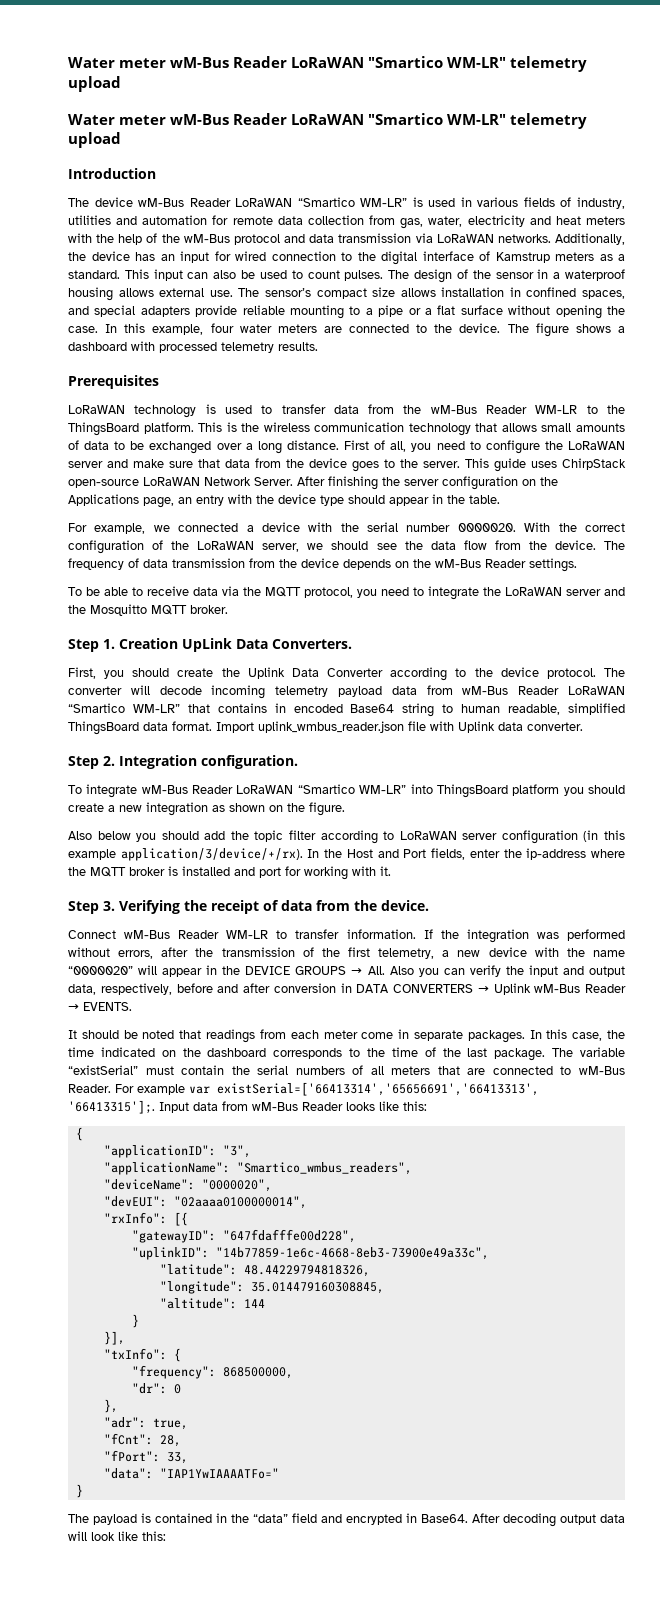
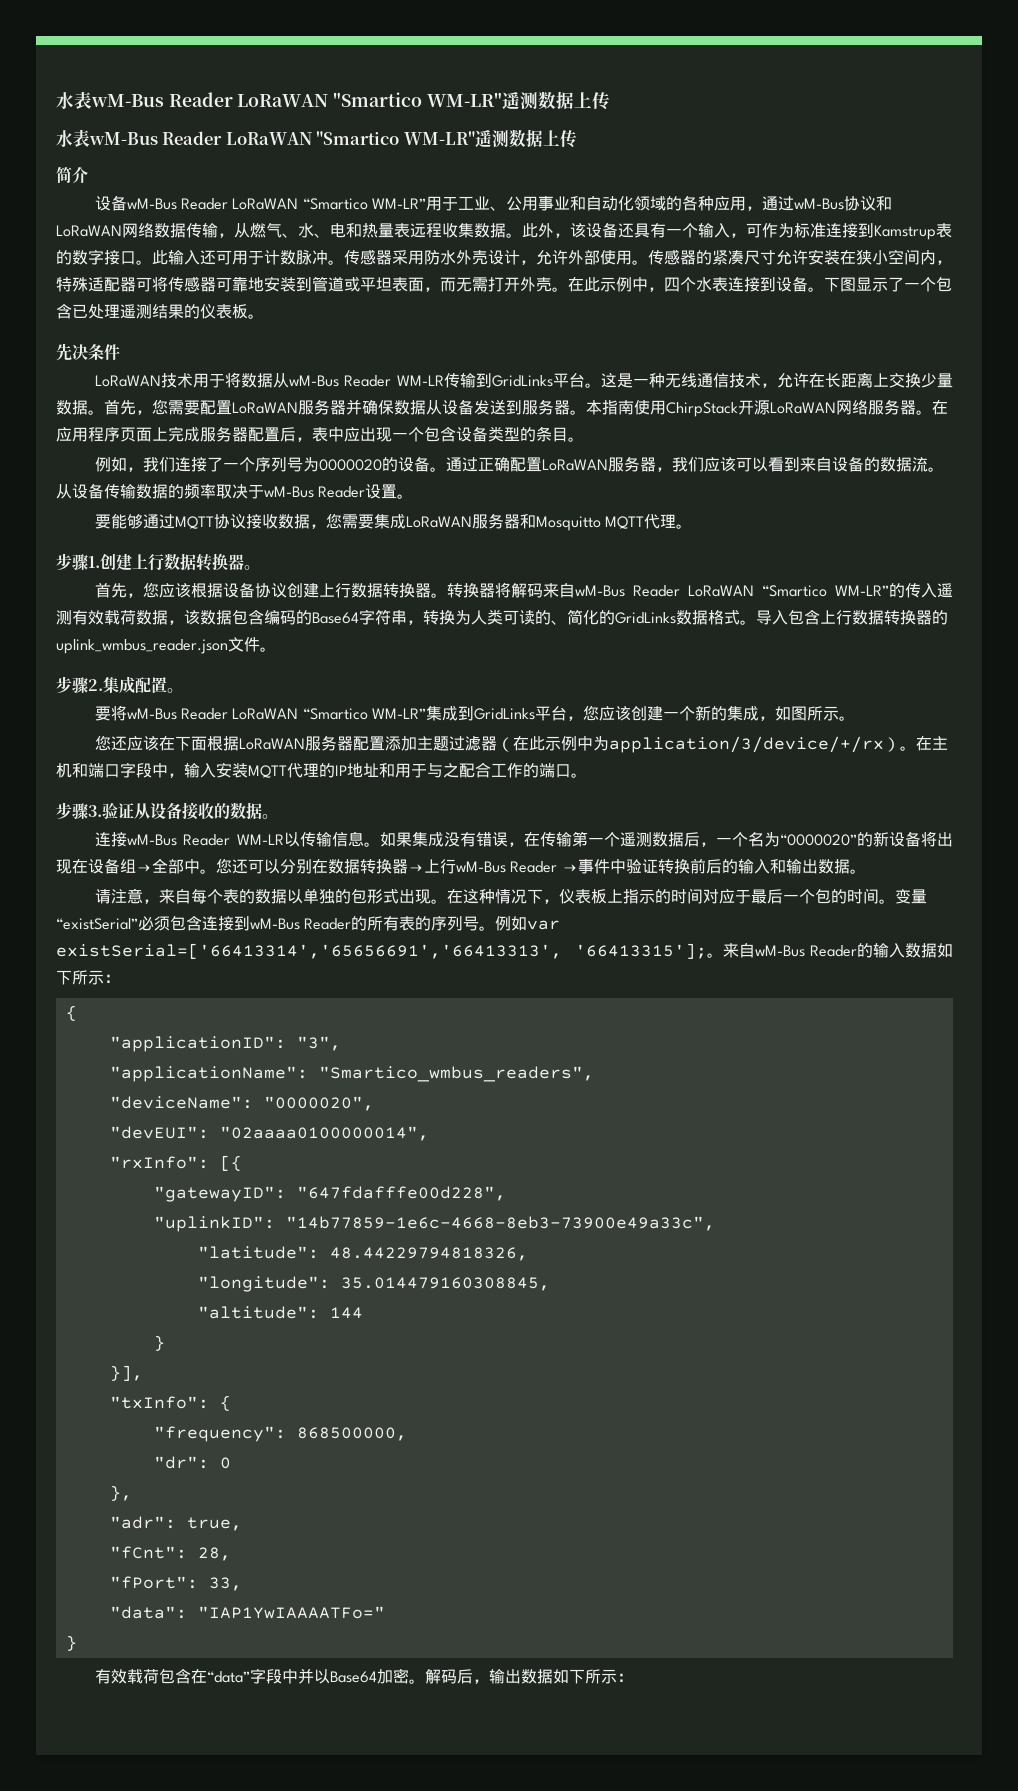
[68,56,588,72] [68,76,121,92] [68,113,587,129] [68,132,121,148] [68,168,156,179] [68,197,626,209] [68,215,625,229] [68,233,625,245] [68,251,625,265] [68,269,625,283] [68,287,625,301] [68,305,625,319] [68,323,625,337] [68,341,318,353] [68,375,159,389] [68,404,626,418] [68,422,625,436] [68,440,626,454] [68,458,626,472] [68,476,558,490] [68,494,500,508] [68,522,625,534] [68,540,625,554] [68,558,577,572] [68,586,625,600] [68,604,228,616] [68,638,352,652] [68,667,625,681] [68,685,626,699] [68,703,626,717] [68,721,583,735] [68,755,298,769] [68,784,626,798] [68,802,345,816] [68,830,625,844] [68,848,626,861] [68,866,391,880] [68,900,429,914] [68,929,625,943] [68,947,626,959] [68,965,625,977] [68,983,626,995] [68,1002,132,1011] [68,1029,625,1043] [68,1047,625,1061] [68,1065,626,1075] [68,1082,539,1096] [68,1100,427,1114] Water meter wM-Bus Reader LoRaWAN "Smartico WM-LR" telemetry upload // Water meter wM-Bus Reader LoRaWAN "Smartico WM-LR" telemetry upload // Introduction // The device wM-Bus Reader LoRaWAN “Smartico WM-LR” is used in various fields of industry, utilities and automation for remote data collection from gas, water, electricity and heat meters with the help of the wM-Bus protocol and data transmission via LoRaWAN networks. Additionally, the device has an input for wired connection to the digital interface of Kamstrup meters as a standard. This input can also be used to count pulses. The design of the sensor in a waterproof housing allows external use. The sensor’s compact size allows installation in confined spaces, and special adapters provide reliable mounting to a pipe or a flat surface without opening the case. In this example, four water meters are connected to the device. The figure shows a dashboard with processed telemetry results. // Prerequisites // LoRaWAN technology is used to transfer data from the wM-Bus Reader WM-LR to the ThingsBoard platform. This is the wireless communication technology that allows small amounts of data to be exchanged over a long distance. First of all, you need to configure the LoRaWAN server and make sure that data from the device goes to the server. This guide uses ChirpStack open-source LoRaWAN Network Server. After finishing the server configuration on the Applications page, an entry with the device type should appear in the table. // For example, we connected a device with the serial number 0000020. With the correct configuration of the LoRaWAN server, we should see the data flow from the device. The frequency of data transmission from the device depends on the wM-Bus Reader settings. // To be able to receive data via the MQTT protocol, you need to integrate the LoRaWAN server and the Mosquitto MQTT broker. // Step 1. Creation UpLink Data Converters. // First, you should create the Uplink Data Converter according to the device protocol. The converter will decode incoming telemetry payload data from wM-Bus Reader LoRaWAN “Smartico WM-LR” that contains in encoded Base64 string to human readable, simplified ThingsBoard data format. Import uplink_wmbus_reader.json file with Uplink data converter. // Step 2. Integration configuration. // To integrate wM-Bus Reader LoRaWAN “Smartico WM-LR” into ThingsBoard platform you should create a new integration as shown on the figure. // Also below you should add the topic filter according to LoRaWAN server configuration (in this example application/3/device/+/rx). In the Host and Port fields, enter the ip-address where the MQTT broker is installed and port for working with it. // Step 3. Verifying the receipt of data from the device. // Connect wM-Bus Reader WM-LR to transfer information. If the integration was performed without errors, after the transmission of the first telemetry, a new device with the name “0000020” will appear in the DEVICE GROUPS → All. Also you can verify the input and output data, respectively, before and after conversion in DATA CONVERTERS → Uplink wM-Bus Reader → EVENTS. // It should be noted that readings from each meter come in separate packages. In this case, the time indicated on the dashboard corresponds to the time of the last package. The variable “existSerial” must contain the serial numbers of all meters that are connected to wM-Bus Reader. For example var existSerial=['66413314','65656691','66413313', '66413315'];. Input data from wM-Bus Reader looks like this: -> [56,91,610,110] [56,129,577,148] [56,166,88,183] [94,195,892,211] [56,222,952,240] [56,249,952,265] [56,276,952,292] [56,304,264,319] [56,343,120,361] [94,372,953,388] [56,399,948,417] [56,426,584,442] [94,456,944,472] [56,483,414,499] [94,513,693,531] [56,553,260,571] [94,582,953,598] [56,609,948,625] [56,637,276,654] [56,676,183,694] [94,705,855,721] [94,735,948,753] [56,762,587,778] [56,802,278,820] [94,831,953,847] [56,858,866,874] [94,888,927,904] [56,915,561,931] [56,943,953,959] [56,970,120,985] 水表wM-Bus Reader LoRaWAN "Smartico WM-LR"遥测数据上传 // 水表wM-Bus Reader LoRaWAN "Smartico WM-LR"遥测数据上传 // 简介 // 设备wM-Bus Reader LoRaWAN “Smartico WM-LR”用于工业、公用事业和自动化领域的各种应用，通过wM-Bus协议和LoRaWAN网络数据传输，从燃气、水、电和热量表远程收集数据。此外，该设备还具有一个输入，可作为标准连接到Kamstrup表的数字接口。此输入还可用于计数脉冲。传感器采用防水外壳设计，允许外部使用。传感器的紧凑尺寸允许安装在狭小空间内，特殊适配器可将传感器可靠地安装到管道或平坦表面，而无需打开外壳。在此示例中，四个水表连接到设备。下图显示了一个包含已处理遥测结果的仪表板。 // 先决条件 // LoRaWAN技术用于将数据从wM-Bus Reader WM-LR传输到GridLinks平台。这是一种无线通信技术，允许在长距离上交换少量数据。首先，您需要配置LoRaWAN服务器并确保数据从设备发送到服务器。本指南使用ChirpStack开源LoRaWAN网络服务器。在应用程序页面上完成服务器配置后，表中应出现一个包含设备类型的条目。 // 例如，我们连接了一个序列号为0000020的设备。通过正确配置LoRaWAN服务器，我们应该可以看到来自设备的数据流。从设备传输数据的频率取决于wM-Bus Reader设置。 // 要能够通过MQTT协议接收数据，您需要集成LoRaWAN服务器和Mosquitto MQTT代理。 // 步骤1.创建上行数据转换器。 // 首先，您应该根据设备协议创建上行数据转换器。转换器将解码来自wM-Bus Reader LoRaWAN “Smartico WM-LR”的传入遥测有效载荷数据，该数据包含编码的Base64字符串，转换为人类可读的、简化的GridLinks数据格式。导入包含上行数据转换器的uplink_wmbus_reader.json文件。 // 步骤2.集成配置。 // 要将wM-Bus Reader LoRaWAN “Smartico WM-LR”集成到GridLinks平台，您应该创建一个新的集成，如图所示。 // 您还应该在下面根据LoRaWAN服务器配置添加主题过滤器（在此示例中为application/3/device/+/rx）。在主机和端口字段中，输入安装MQTT代理的IP地址和用于与之配合工作的端口。 // 步骤3.验证从设备接收的数据。 // 连接wM-Bus Reader WM-LR以传输信息。如果集成没有错误，在传输第一个遥测数据后，一个名为“0000020”的新设备将出现在设备组→全部中。您还可以分别在数据转换器→上行wM-Bus Reader →事件中验证转换前后的输入和输出数据。 // 请注意，来自每个表的数据以单独的包形式出现。在这种情况下，仪表板上指示的时间对应于最后一个包的时间。变量“existSerial”必须包含连接到wM-Bus Reader的所有表的序列号。例如var existSerial=['66413314','65656691','66413313', '66413315'];。来自wM-Bus Reader的输入数据如下所示：
[68,1513,625,1527] [68,1531,166,1541] The payload is contained in the “data” field and encrypted in Base64. After decoding output data will look like this: -> [94,1668,633,1684] 有效载荷包含在“data”字段中并以Base64加密。解码后，输出数据如下所示：

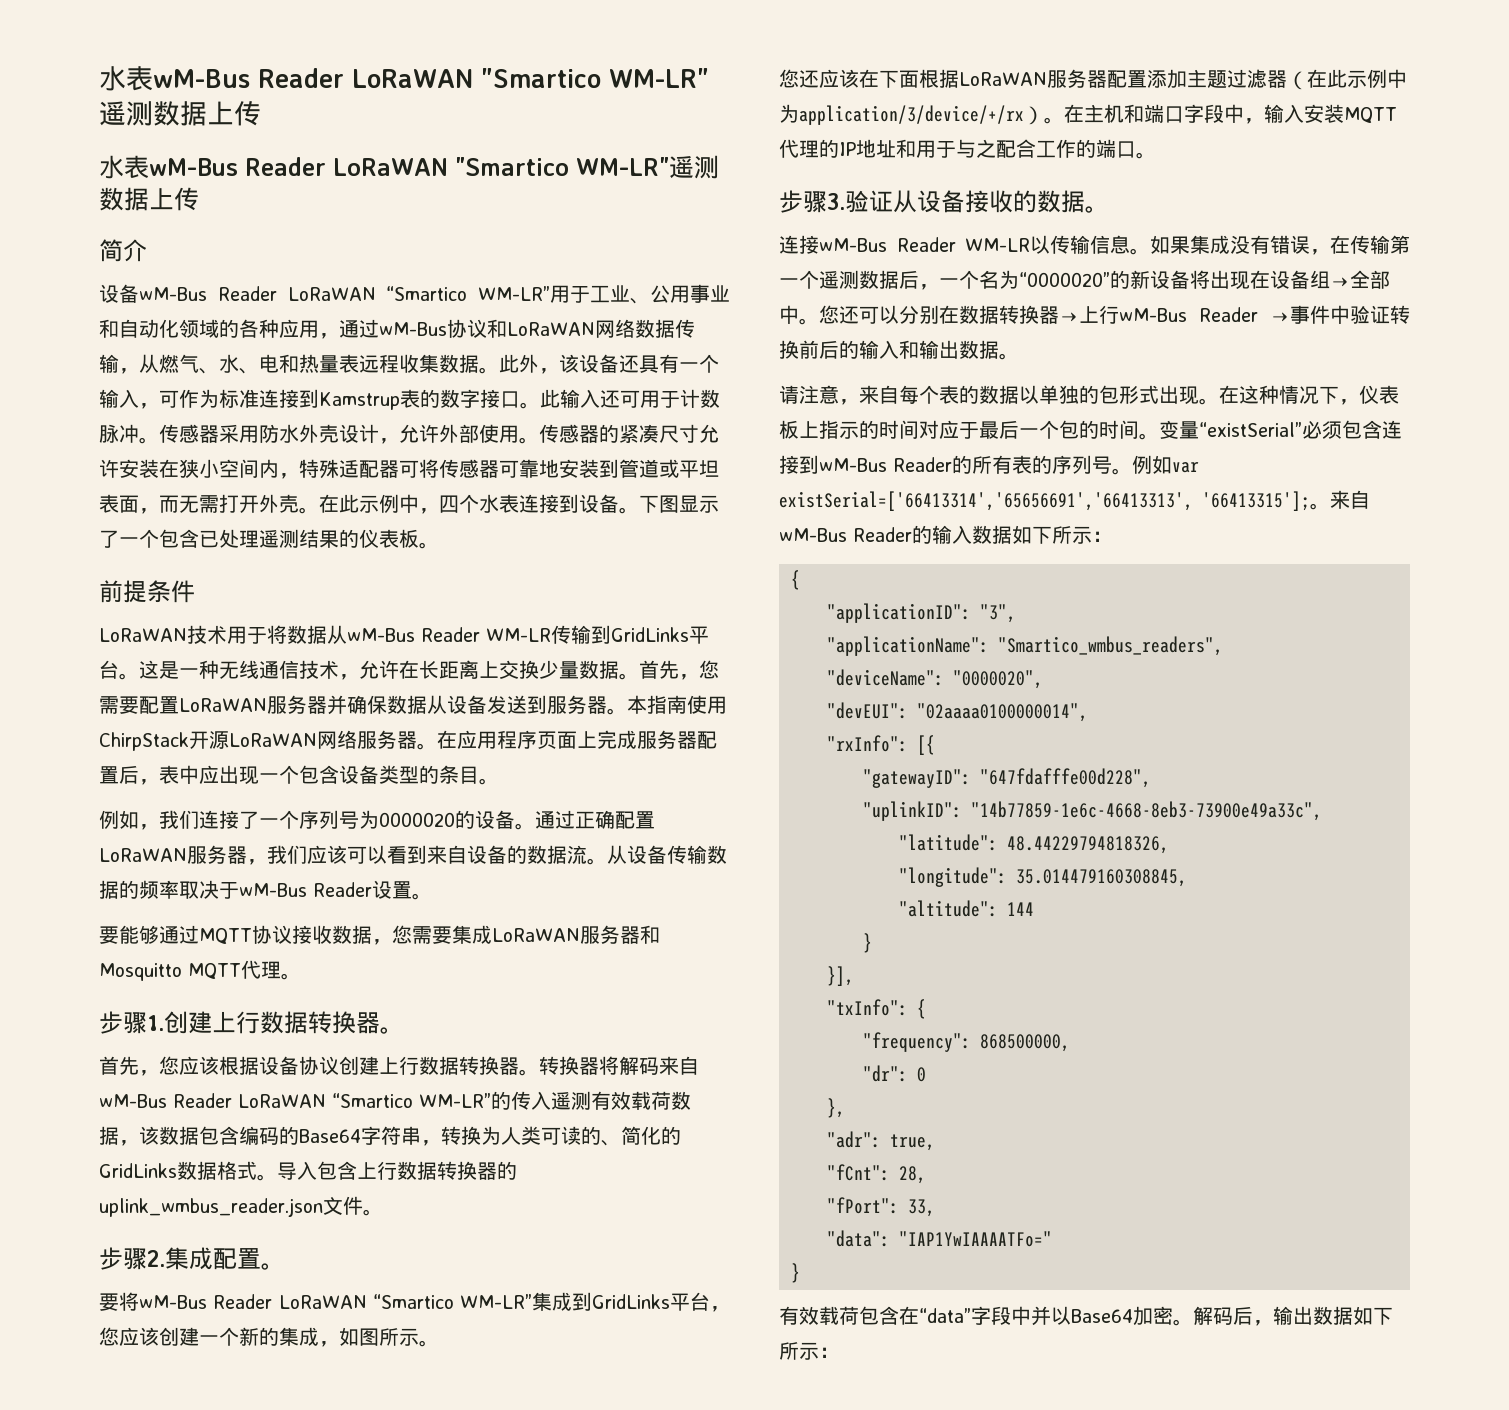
[56,343,88,361] 先决 -> [99,580,147,603] 前提

